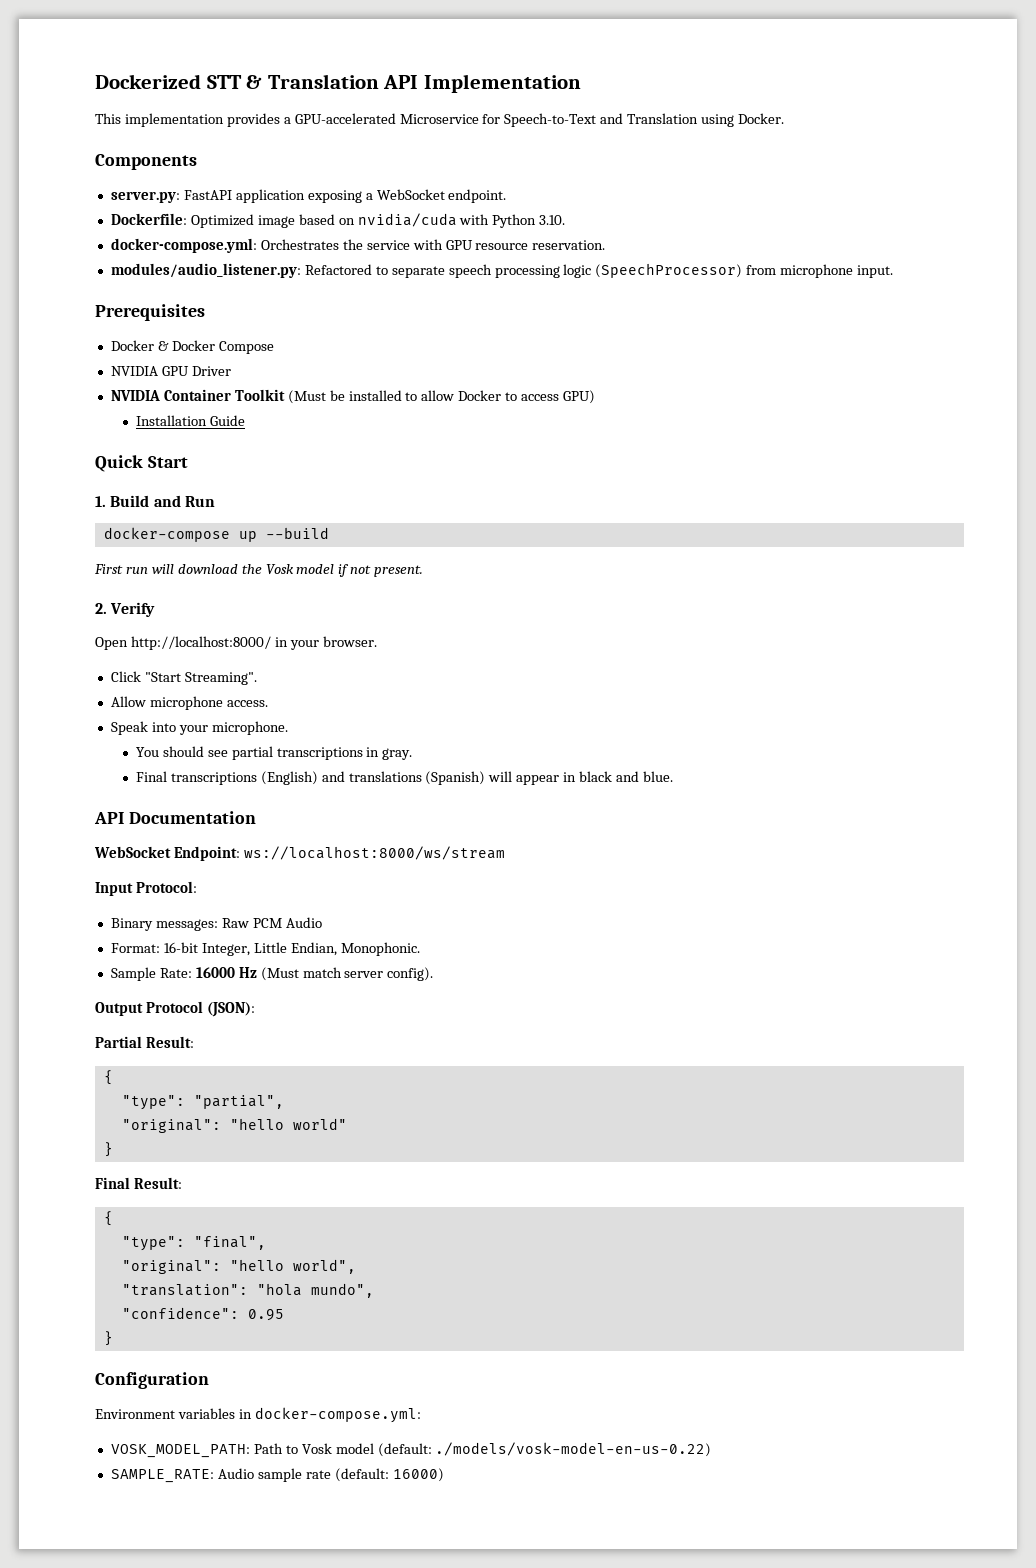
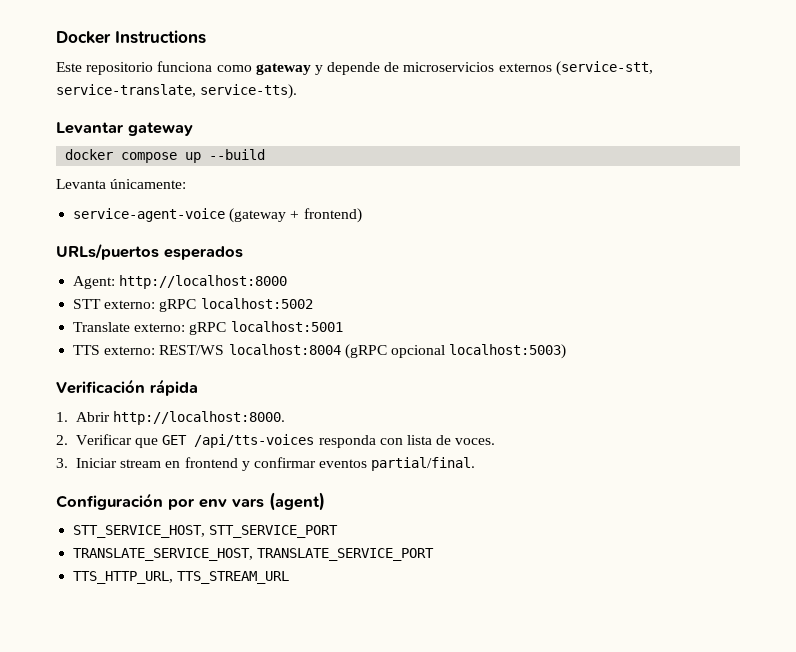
[95,74,581,93] [95,113,785,127] [95,154,197,170] [110,189,507,203] [110,213,566,228] [110,238,606,253] [110,263,894,278] [95,304,205,321] [110,340,274,354] [110,366,231,376] [110,389,596,404] [135,415,245,426] [95,455,188,472] [95,495,215,507] [103,527,329,542] [94,564,424,577] [95,602,156,617] [95,636,377,650] [110,671,257,685] [110,696,268,710] [110,721,288,735] [135,746,413,760] [135,771,673,785] [94,811,256,824] [94,846,505,861] [95,881,197,896] [110,917,322,931] [110,942,420,956] [110,967,434,981] [95,1001,255,1017] [95,1036,194,1048] [103,1070,113,1085] [121,1095,284,1110] [121,1118,347,1133] [103,1142,113,1157] [95,1177,182,1189] [103,1211,113,1226] [121,1236,266,1251] [121,1259,356,1274] [121,1283,374,1298] [121,1307,284,1321] [103,1331,113,1346] [95,1372,209,1389] [95,1407,421,1423] [110,1442,712,1458] [110,1468,444,1483] Dockerized STT & Translation API Implementation // This implementation provides a GPU-accelerated Microservice for Speech-to-Text and Translation using Docker. // Components // server.py: FastAPI application exposing a WebSocket endpoint. // Dockerfile: Optimized image based on nvidia/cuda with Python 3.10. // docker-compose.yml: Orchestrates the service with GPU resource reservation. // modules/audio_listener.py: Refactored to separate speech processing logic (SpeechProcessor) from microphone input. // Prerequisites // Docker & Docker Compose // NVIDIA GPU Driver // NVIDIA Container Toolkit (Must be installed to allow Docker to access GPU) // Installation Guide // Quick Start // 1. Build and Run // docker-compose up --build // First run will download the Vosk model if not present. // 2. Verify // Open http://localhost:8000/ in your browser. // Click "Start Streaming". // Allow microphone access. // Speak into your microphone. // You should see partial transcriptions in gray. // Final transcriptions (English) and translations (Spanish) will appear in black and blue. // API Documentation // WebSocket Endpoint: ws://localhost:8000/ws/stream // Input Protocol: // Binary messages: Raw PCM Audio // Format: 16-bit Integer, Little Endian, Monophonic. // Sample Rate: 16000 Hz (Must match server config). // Output Protocol (JSON): // Partial Result: // { // "type": "partial", // "original": "hello world" // } // Final Result: // { // "type": "final", // "original": "hello world", // "translation": "hola mundo", // "confidence": 0.95 // } // Configuration // Environment variables in docker-compose.yml: // VOSK_MODEL_PATH: Path to Vosk model (default: ./models/vosk-model-en-us-0.22) // SAMPLE_RATE: Audio sample rate (default: 16000) -> [56,30,206,44] [56,61,653,76] [56,84,298,99] [56,122,193,136] [65,149,266,163] [56,179,187,189] [73,208,362,223] [56,243,243,260] [73,275,288,289] [73,298,313,312] [73,321,343,335] [73,344,567,359] [56,379,198,396] [56,411,286,425] [56,434,496,448] [56,457,476,471] [56,492,325,511] [73,525,339,538] [73,548,435,561] [73,571,290,584] Docker Instructions // Este repositorio funciona como gateway y depende de microservicios externos (service-stt, service-translate, service-tts). // Levantar gateway // docker compose up --build // Levanta únicamente: // service-agent-voice (gateway + frontend) // URLs/puertos esperados // Agent: http://localhost:8000 // STT externo: gRPC localhost:5002 // Translate externo: gRPC localhost:5001 // TTS externo: REST/WS localhost:8004 (gRPC opcional localhost:5003) // Verificación rápida // 1. Abrir http://localhost:8000. // 2. Verificar que GET /api/tts-voices responda con lista de voces. // 3. Iniciar stream en frontend y confirmar eventos partial/final. // Configuración por env vars (agent) // STT_SERVICE_HOST, STT_SERVICE_PORT // TRANSLATE_SERVICE_HOST, TRANSLATE_SERVICE_PORT // TTS_HTTP_URL, TTS_STREAM_URL

